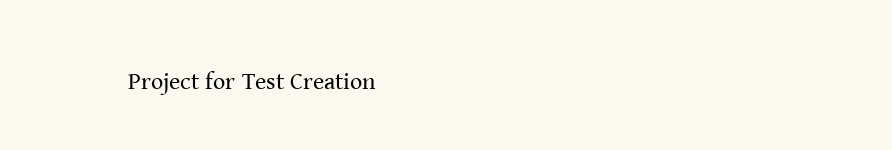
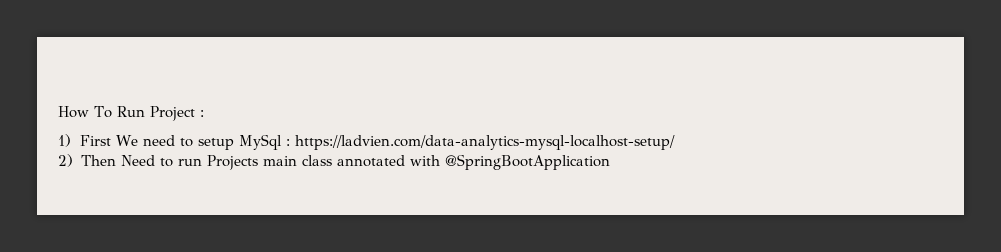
[128,71,377,95] Project for Test Creation -> [58,106,204,121] [58,134,675,150] [58,154,610,170] How To Run Project : // 1) First We need to setup MySql : https://ladvien.com/data-analytics-mysql-localhost-setup/ // 2) Then Need to run Projects main class annotated with @SpringBootApplication

